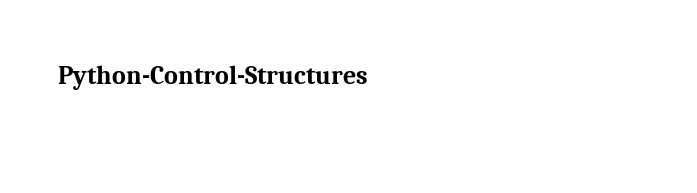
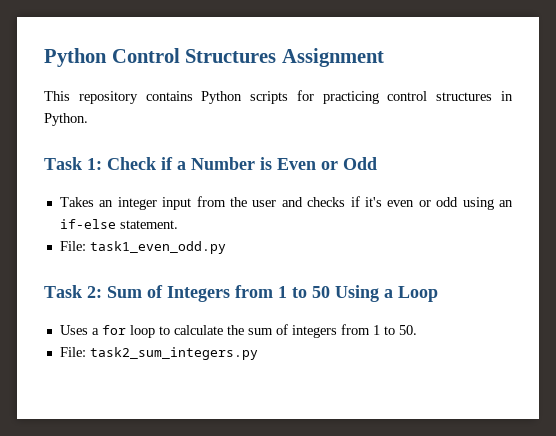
[58,65,368,90] Python-Control-Structures -> [44,48,384,67] [44,90,513,104] [44,113,88,126] [44,157,377,170] [59,196,513,210] [59,219,178,229] [59,241,226,254] [44,285,438,302] [59,324,417,338] [59,347,258,360] Python Control Structures Assignment // This repository contains Python scripts for practicing control structures in Python. // Task 1: Check if a Number is Even or Odd // Takes an integer input from the user and checks if it's even or odd using an if-else statement. // File: task1_even_odd.py // Task 2: Sum of Integers from 1 to 50 Using a Loop // Uses a for loop to calculate the sum of integers from 1 to 50. // File: task2_sum_integers.py

